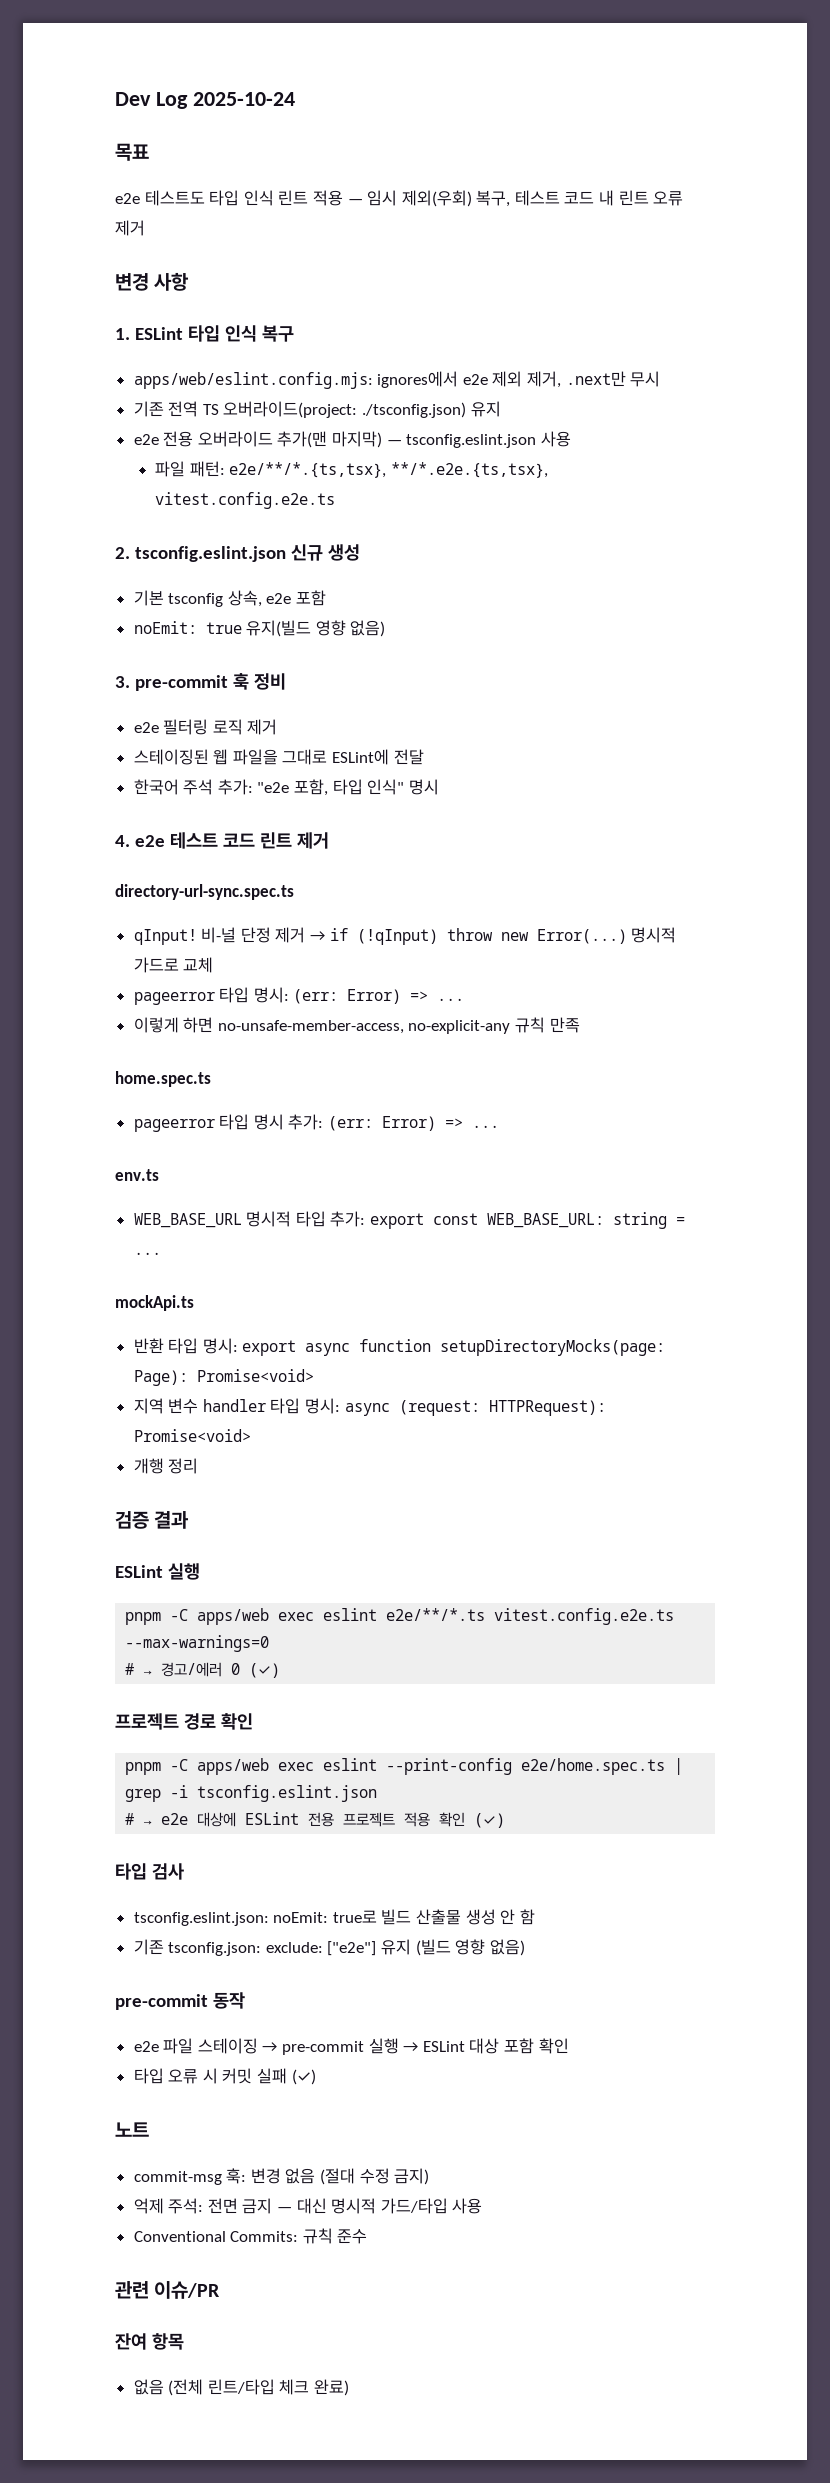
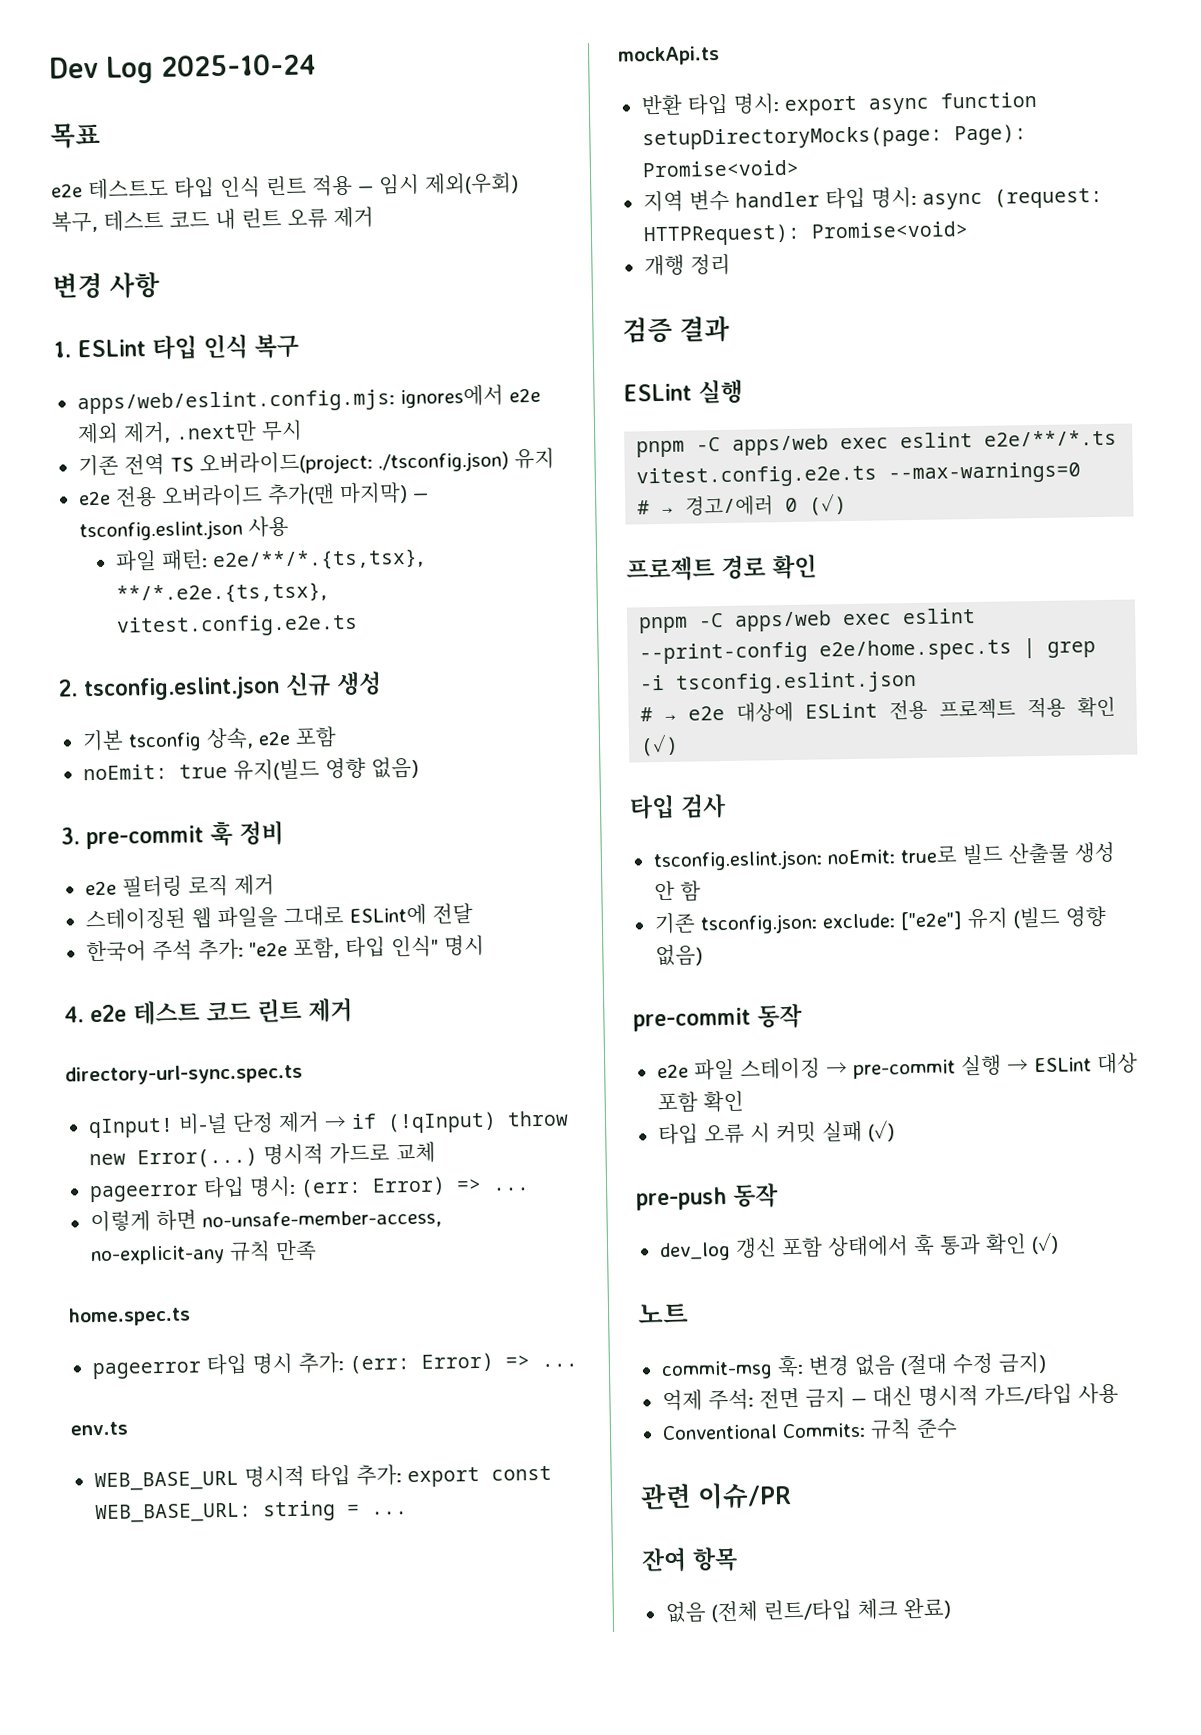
(316, 2077) none -> [636,1183,779,1211] [658,1232,1059,1262] // pre-push 동작 // dev_log 갱신 포함 상태에서 훅 통과 확인 (✓)

